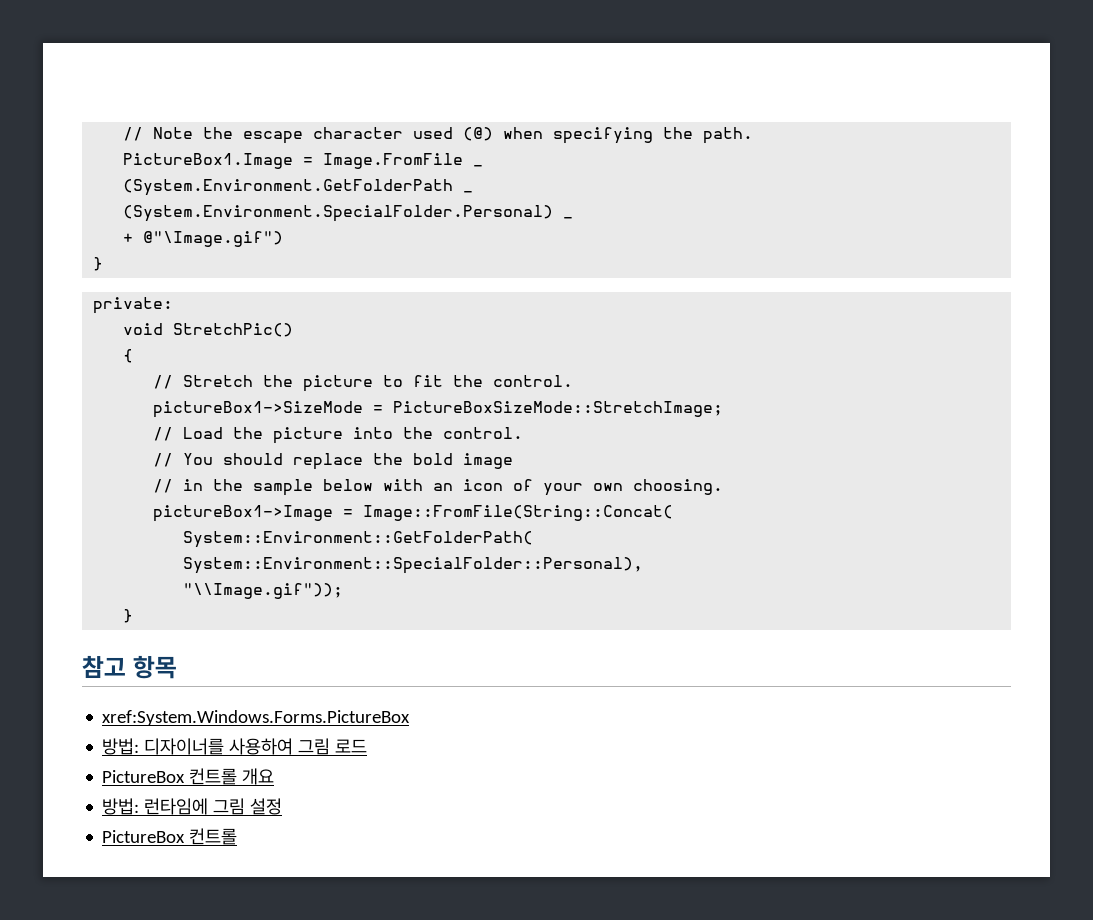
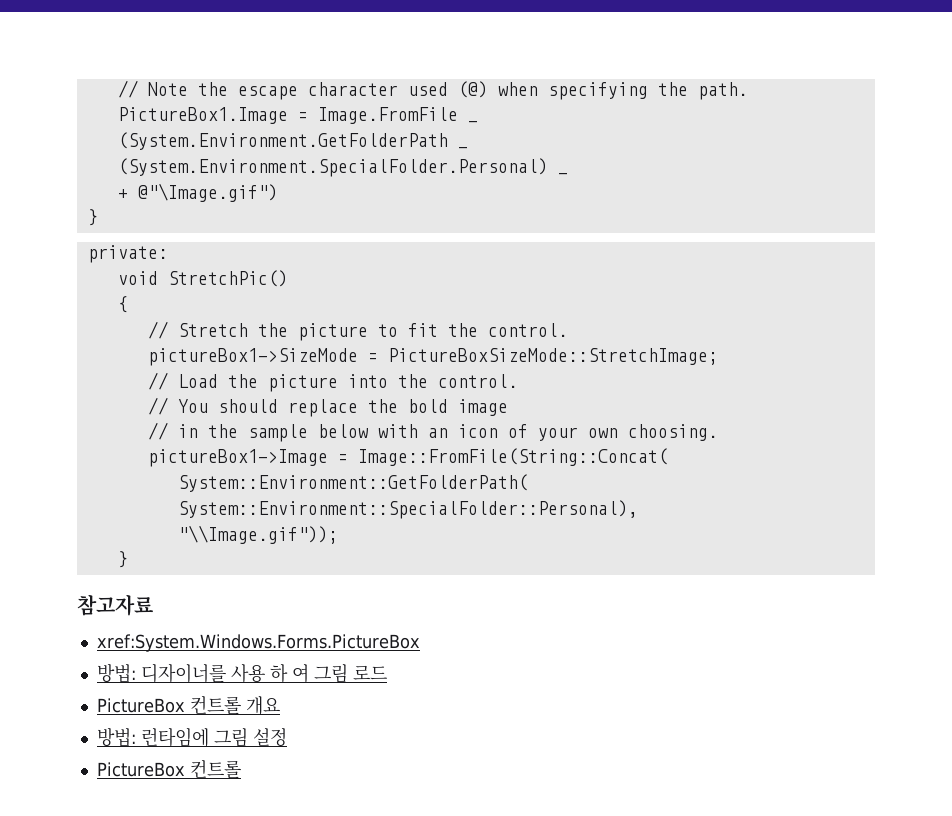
[82,655,177,679] 참고 항목 -> [77,594,153,616] 참고자료
[229,738,294,755] 사용하여 -> [230,664,309,683] 사용 하 여

